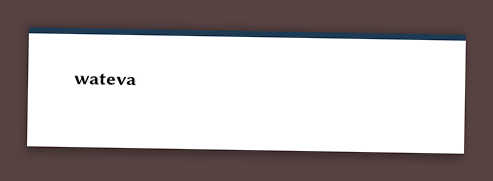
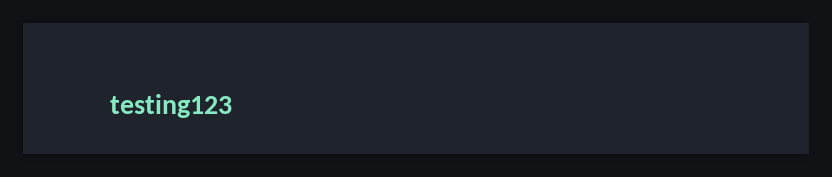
[74,73,137,86] wateva -> [110,94,232,118] testing123

